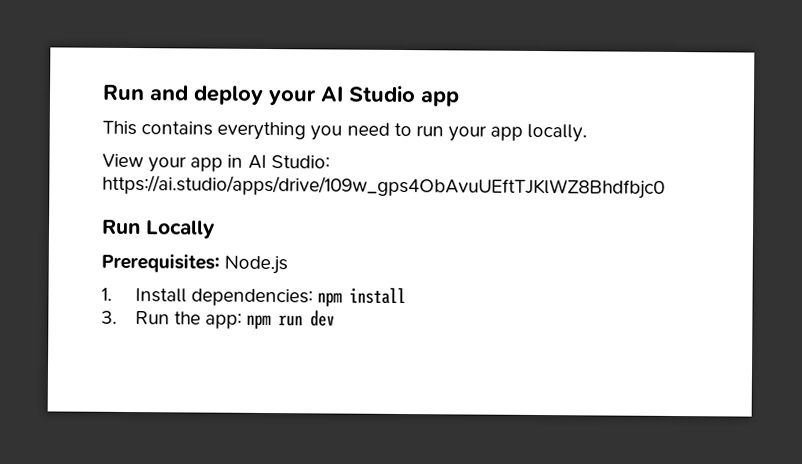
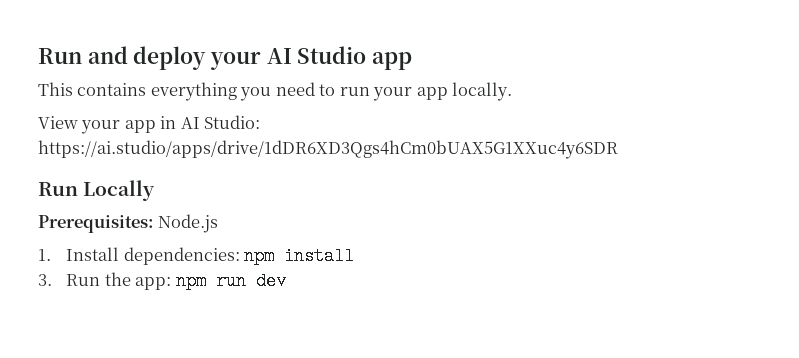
[102,174,665,199] https://ai.studio/apps/drive/109w_gps4ObAvuUEftTJKlWZ8Bhdfbjc0 -> [38,140,618,159] https://ai.studio/apps/drive/1dDR6XD3Qgs4hCm0bUAX5G1XXuc4y6SDR

